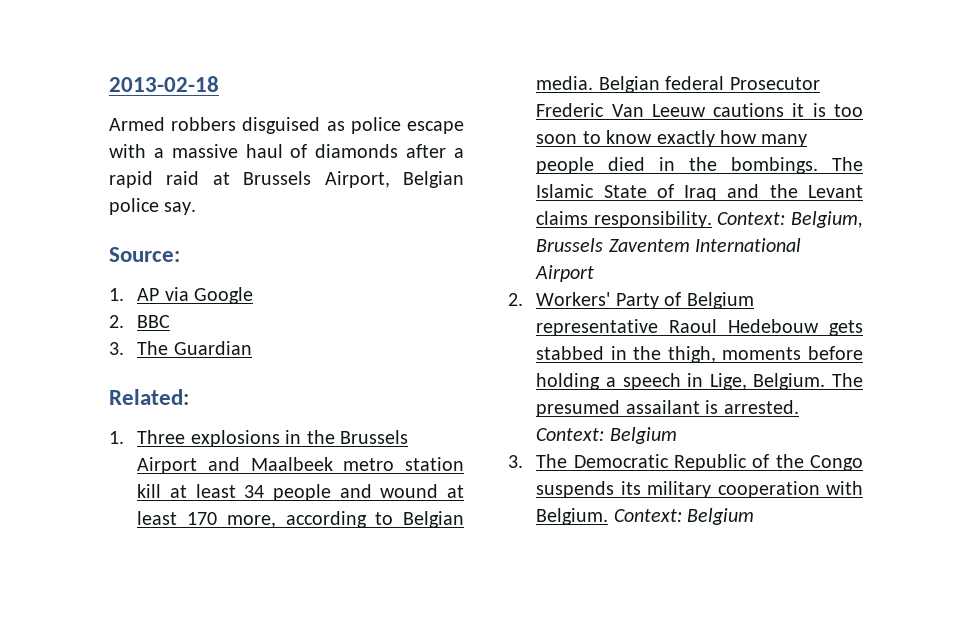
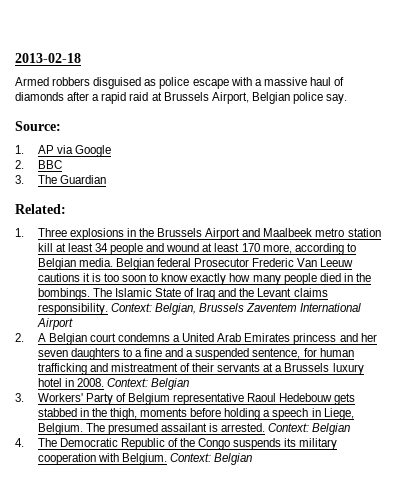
[790,211,863,228] Belgium, -> [154,303,196,315] Belgian,
(523, 299) none -> [37,333,377,345] [37,348,354,360] [37,363,364,375] [37,378,190,390] [15,393,24,402] A Belgian court condemns a United Arab Emirates princess and her seven daughters to a fine and a suspended sentence, for human trafficking and mistreatment of their servants at a Brussels luxury hotel in 2008. Context: Belgian // 3.
[709,373,747,390] Lige, -> [323,408,354,420] Liege,
[609,427,677,444] [508,455,523,468] Belgium // 3. -> [312,423,351,435] [15,438,24,447] Belgian // 4.
[687,508,755,525] Belgium -> [214,453,253,465] Belgian

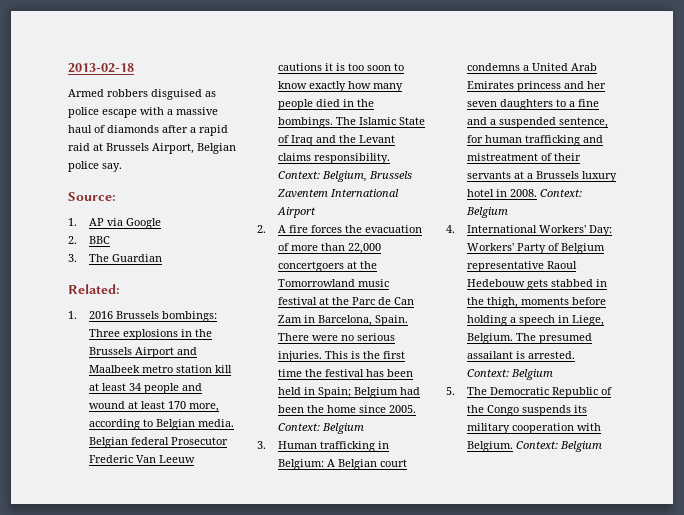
(24, 232) none -> [88,311,217,322] 2016 Brussels bombings:
[154,303,196,315] Belgian, -> [321,171,367,182] Belgium,
(46, 337) none -> [288,225,422,233] [277,243,381,254] [277,261,377,272] [277,279,389,287] [277,297,414,305] [277,315,408,326] [277,333,395,341] [277,351,405,362] [277,369,413,377] [277,387,420,398] [277,405,416,413] [277,423,364,434] [257,441,389,452] [277,459,335,470] fire forces the evacuation of more than 22,000 concertgoers at the Tomorrowland music festival at the Parc de Can Zam in Barcelona, Spain. There were no serious injuries. This is the first time the festival has been held in Spain; Belgium had been the home since 2005. Context: Belgium // 3. Human trafficking in Belgium: A
[151,378,190,390] [15,393,24,402] Belgian // 3. -> [465,207,508,218] [446,225,612,236] Belgium // 4. International Workers' Day:
[312,423,351,435] [15,438,24,447] Belgian // 4. -> [510,369,553,380] [446,387,455,395] Belgium // 5.
[214,453,253,465] Belgian -> [559,441,602,452] Belgium

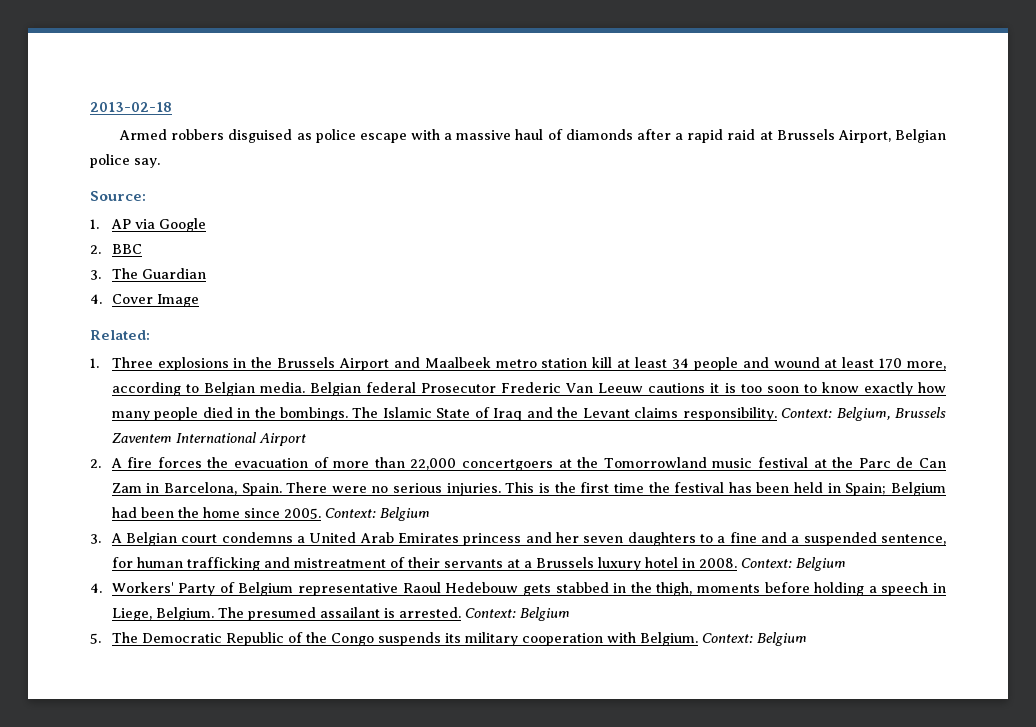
(162, 258) none -> [90,294,199,307] // 4. Cover Image
[88,311,217,322] 2016 Brussels bombings: -> (99, 363) none
[277,441,389,452] [277,459,324,470] Human trafficking in Belgium: -> (101, 539) none
[466,225,612,236] International Workers' Day: -> (102, 588) none

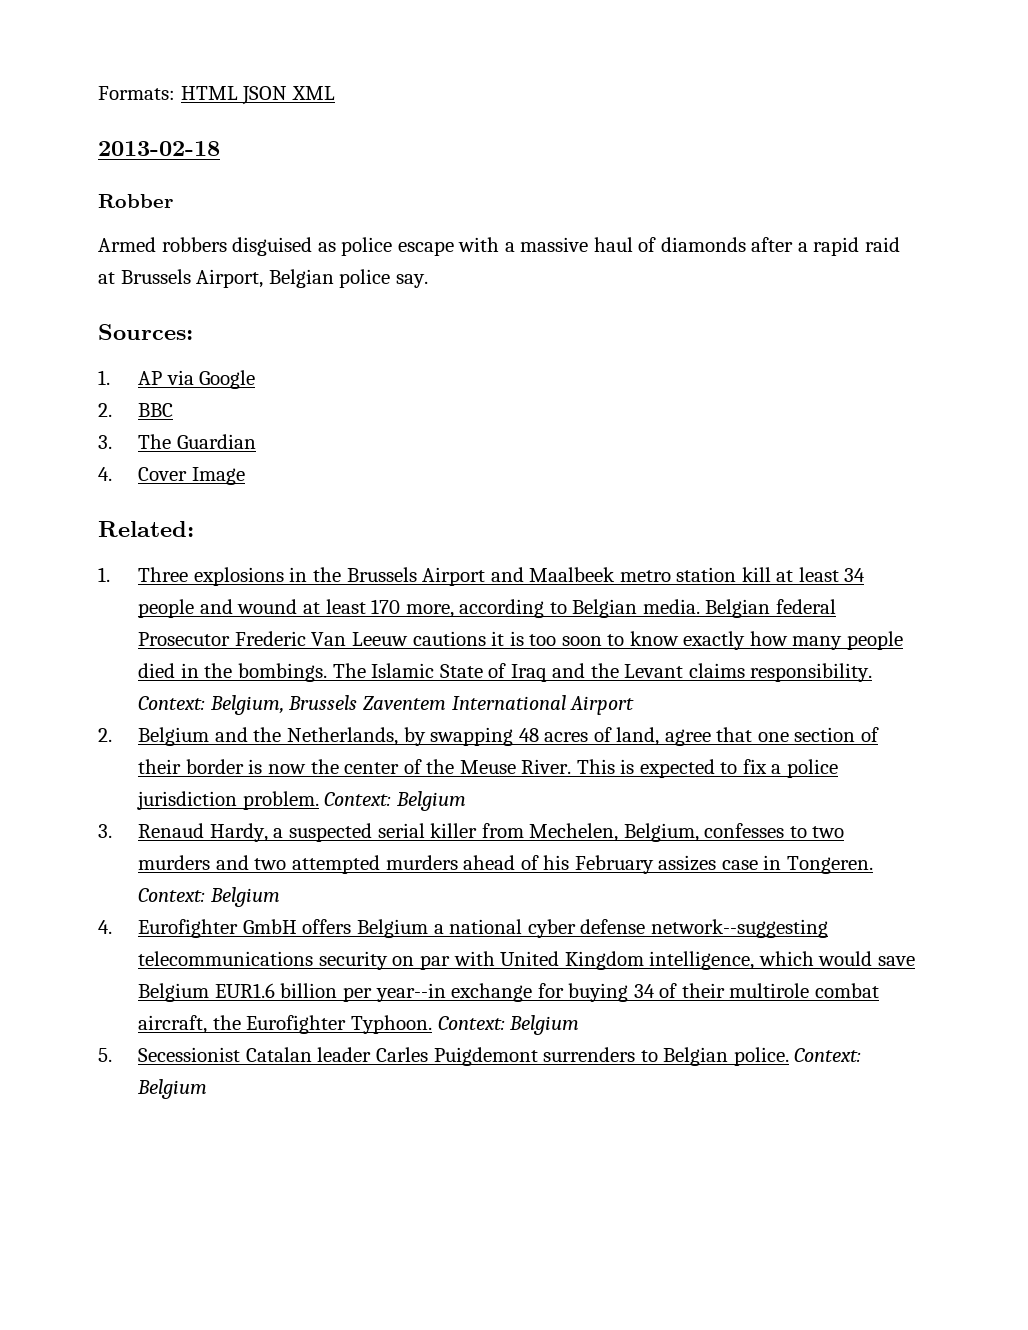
(90, 107) none -> [98,86,335,105] Formats: HTML JSON XML //
(172, 107) none -> [98,194,173,208] // Robber
[90,191,146,201] Source: -> [98,324,193,340] Sources:
[110,457,947,471] [111,482,947,496] [111,507,430,521] [90,532,947,546] [111,557,846,571] [90,582,946,596] [111,607,570,621] [90,632,698,646] A fire forces the evacuation of more than 22,000 concertgoers at the Tomorrowland music festival at the Parc de Can Zam in Barcelona, Spain. There were no serious injuries. This is the first time the festival has been held in Spain; Belgium had been the home since 2005. Context: Belgium // 3. A Belgian court condemns a United Arab Emirates princess and her seven daughters to a fine and a suspended sentence, for human trafficking and mistreatment of their servants at a Brussels luxury hotel in 2008. Context: Belgium // 4. Workers' Party of Belgium representative Raoul Hedebouw gets stabbed in the thigh, moments before holding a speech in Liege, Belgium. The presumed assailant is arrested. Context: Belgium // 5. The Democratic Republic of the Congo suspends its military cooperation with Belgium. -> [138,727,879,746] [138,759,838,778] [137,791,466,811] [98,823,845,842] [138,855,873,874] [138,887,280,907] [98,919,828,938] [138,951,915,970] [138,983,879,1002] [138,1015,580,1035] [98,1047,789,1066] Belgium and the Netherlands, by swapping 48 acres of land, agree that one section of their border is now the center of the Meuse River. This is expected to fix a police jurisdiction problem. Context: Belgium // 3. Renaud Hardy, a suspected serial killer from Mechelen, Belgium, confesses to two murders and two attempted murders ahead of his February assizes case in Tongeren. Context: Belgium // 4. Eurofighter GmbH offers Belgium a national cyber defense network--suggesting telecommunications security on par with United Kingdom intelligence, which would save Belgium EUR1.6 billion per year--in exchange for buying 34 of their multirole combat aircraft, the Eurofighter Typhoon. Context: Belgium // 5. Secessionist Catalan leader Carles Puigdemont surrenders to Belgian police.

